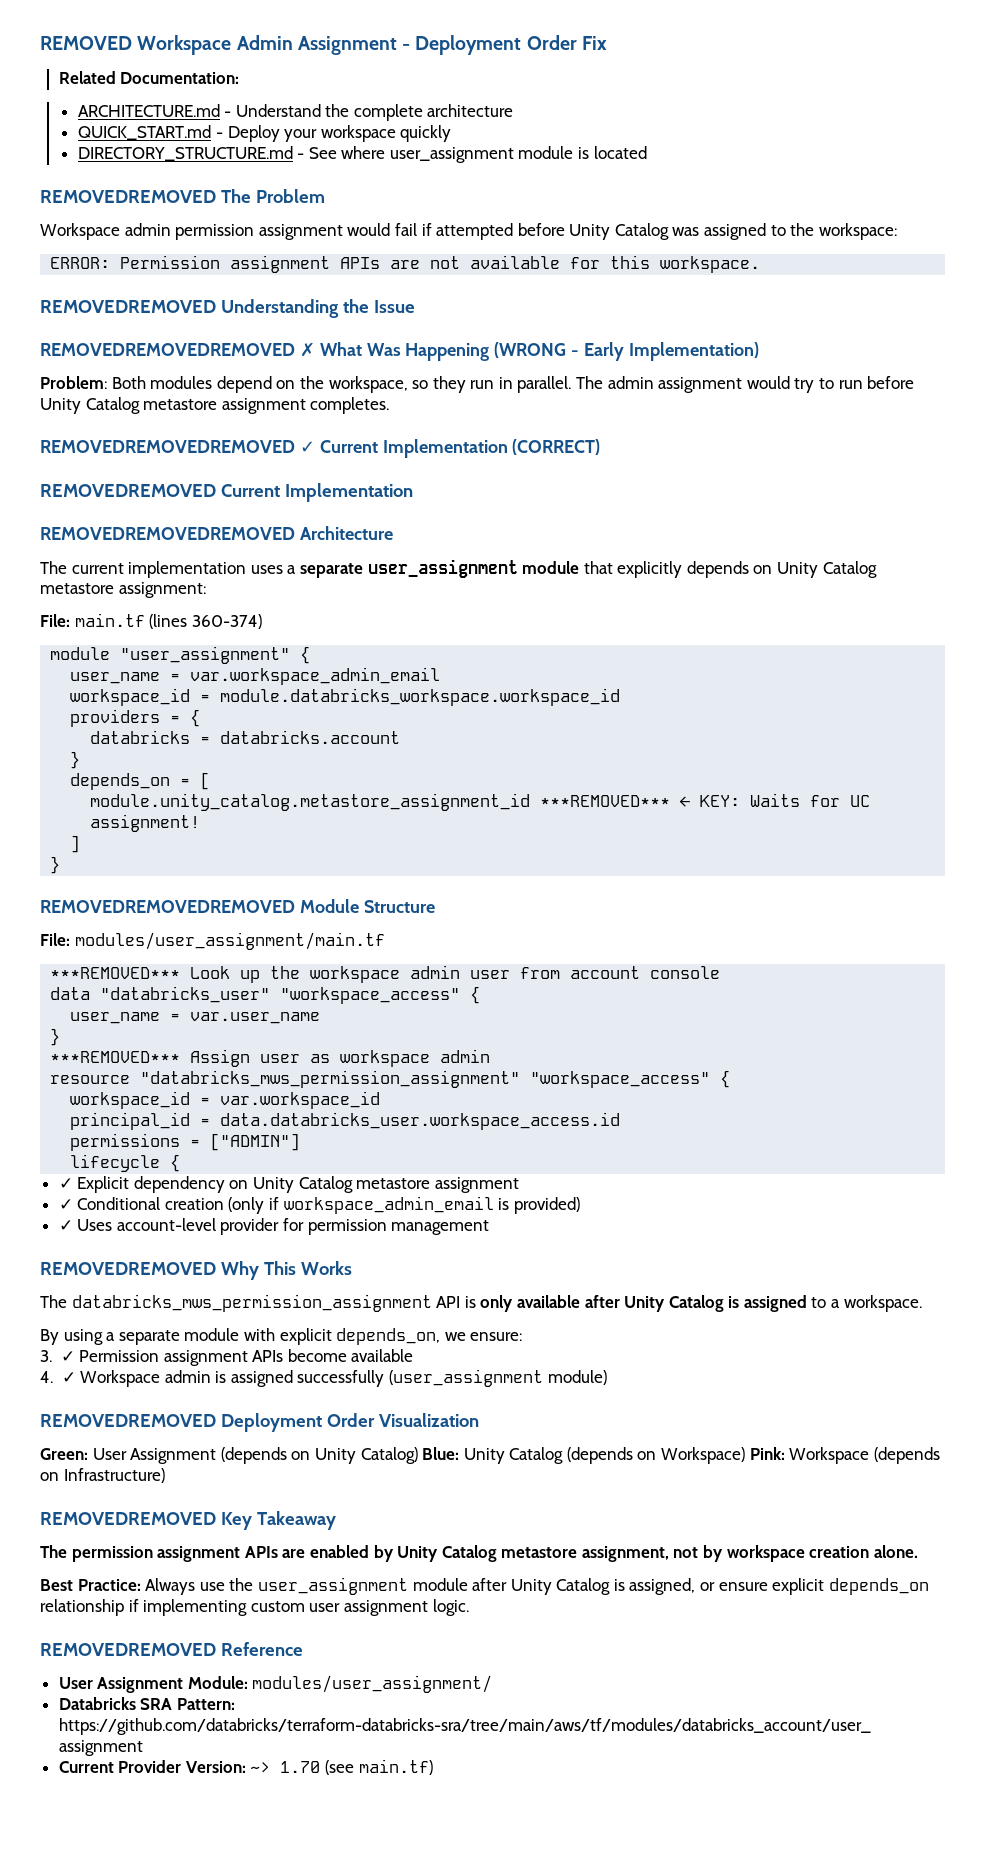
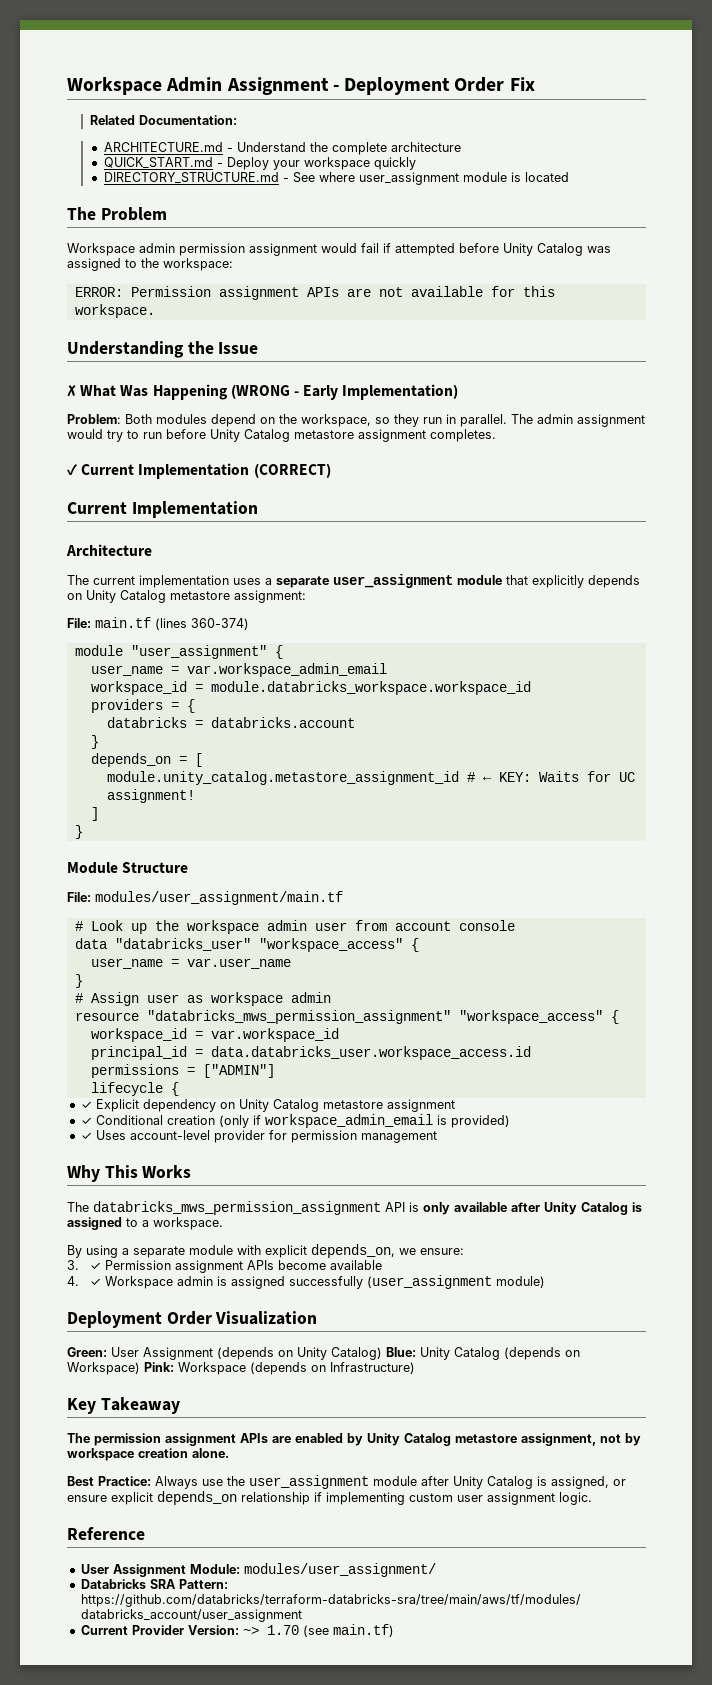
[40,36,132,50] REMOVED -> (67, 86) none
[40,190,216,203] REMOVEDREMOVED -> (569, 177) none
[40,300,216,313] REMOVEDREMOVED -> (155, 311) none
[40,343,295,356] REMOVEDREMOVEDREMOVED -> (259, 348) none
[40,440,295,453] REMOVEDREMOVEDREMOVED -> (496, 435) none
[40,484,216,497] REMOVEDREMOVED -> (331, 470) none
[40,527,295,540] REMOVEDREMOVEDREMOVED -> (258, 509) none
[540,795,671,807] ***REMOVED*** -> [466,772,475,782] #
[40,900,295,913] REMOVEDREMOVEDREMOVED -> (83, 832) none
[50,967,181,979] ***REMOVED*** -> [74,921,83,931] #
[50,1051,181,1063] ***REMOVED*** -> [74,993,83,1003] #
[40,1262,216,1275] REMOVEDREMOVED -> (437, 1137) none
[40,1414,216,1427] REMOVEDREMOVED -> (545, 1282) none
[40,1512,216,1525] REMOVEDREMOVED -> (415, 1368) none
[40,1643,216,1656] REMOVEDREMOVED -> (592, 1498) none

